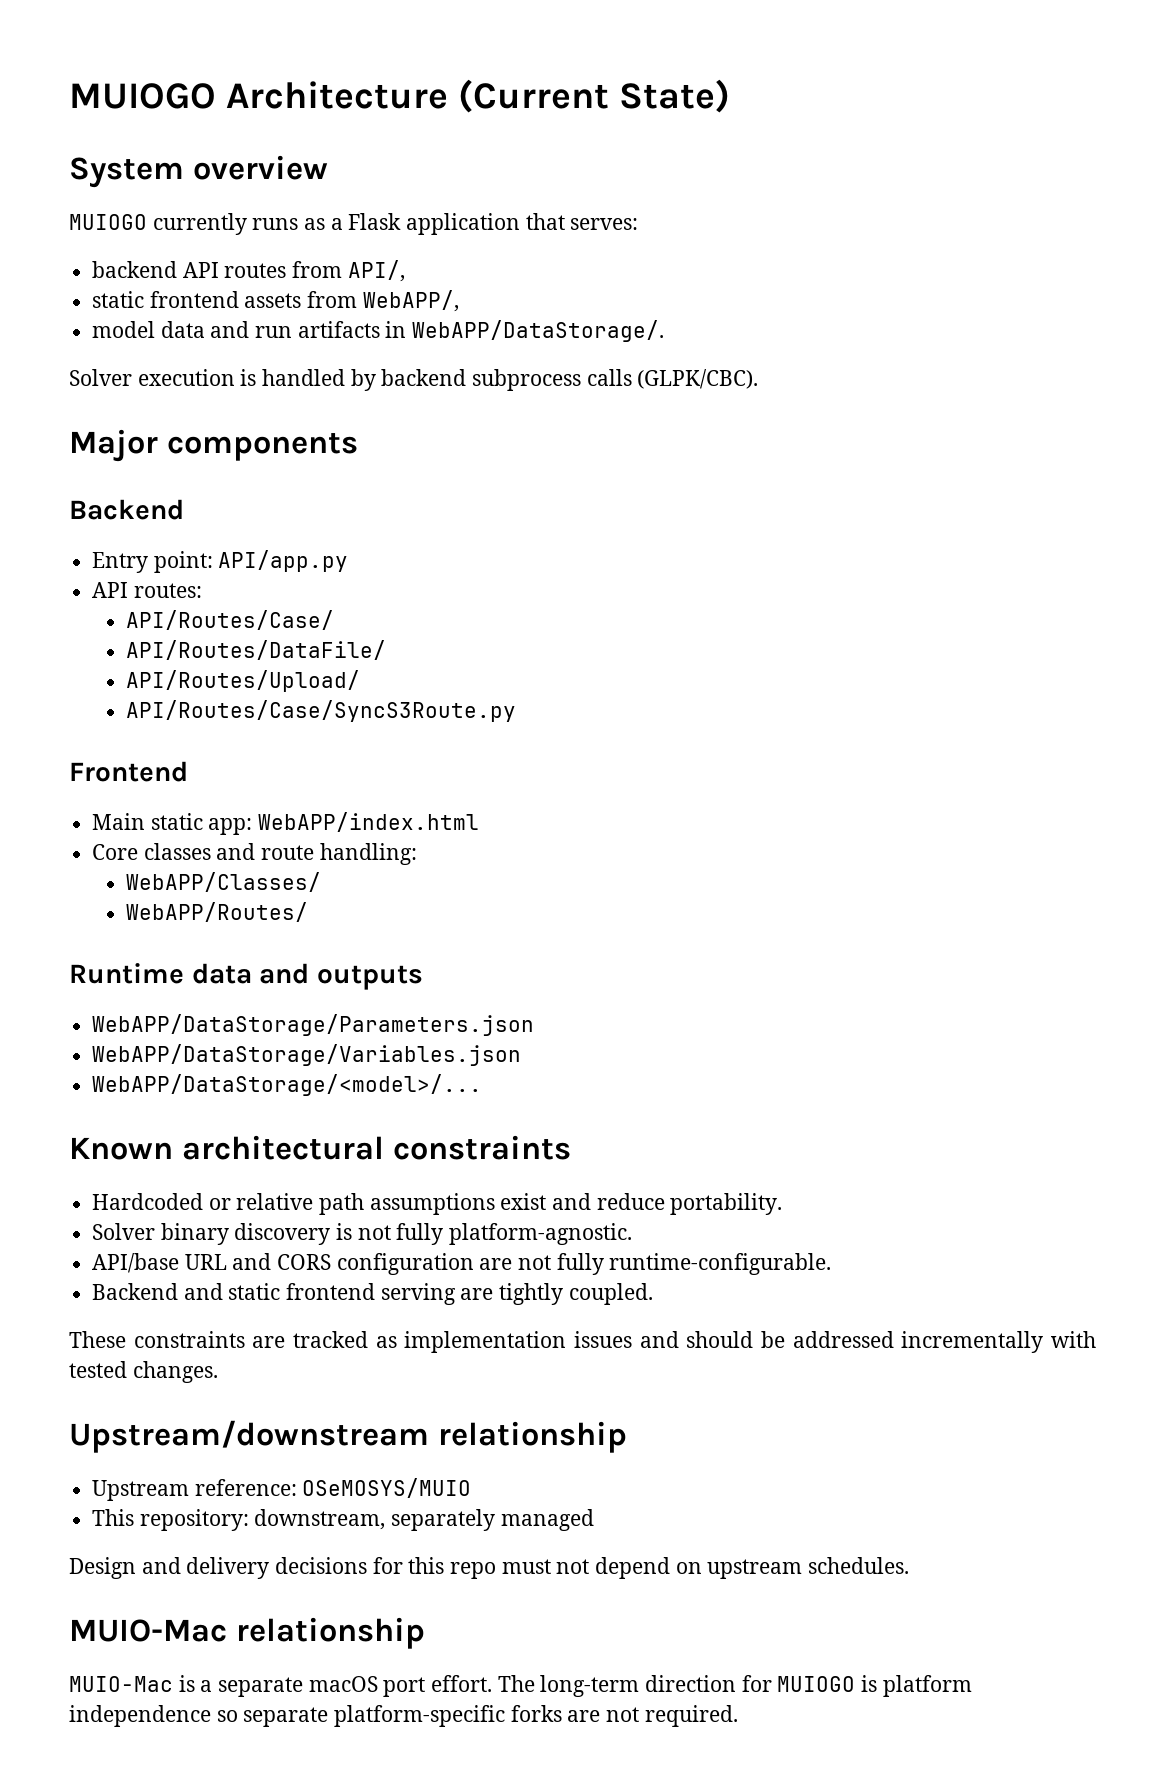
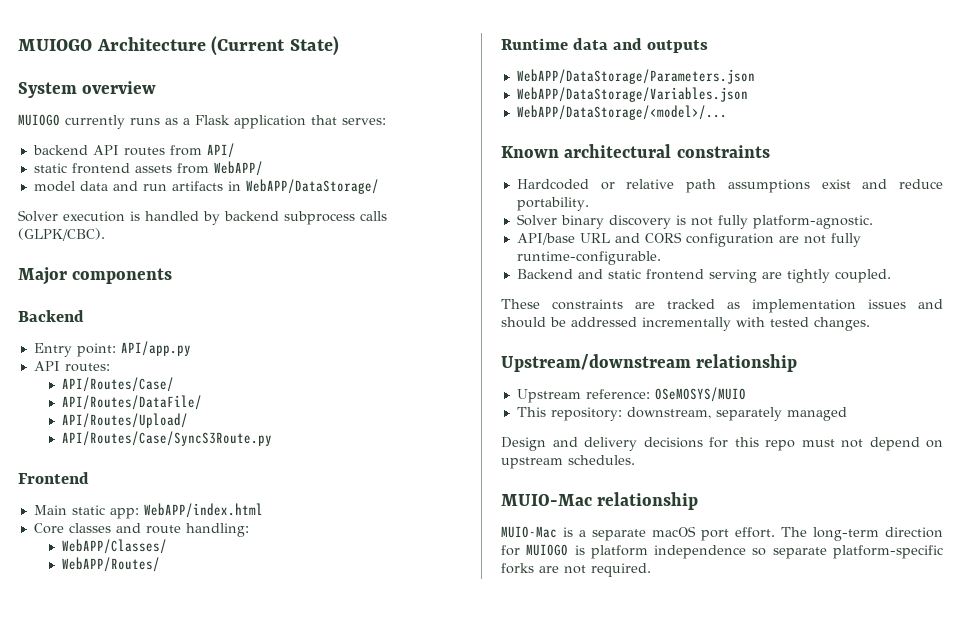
[347,260,405,282] API/, -> [206,143,235,158] API/
[362,290,459,312] WebAPP/, -> [213,161,263,176] WebAPP/
[412,320,665,342] WebAPP/DataStorage/. -> [245,179,379,194] WebAPP/DataStorage/

